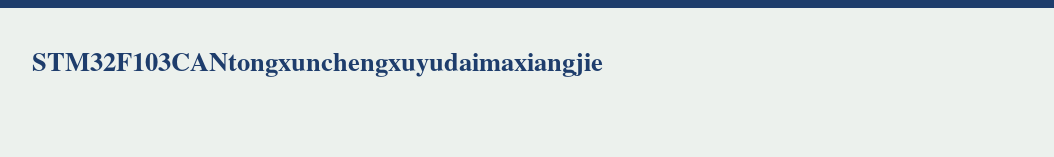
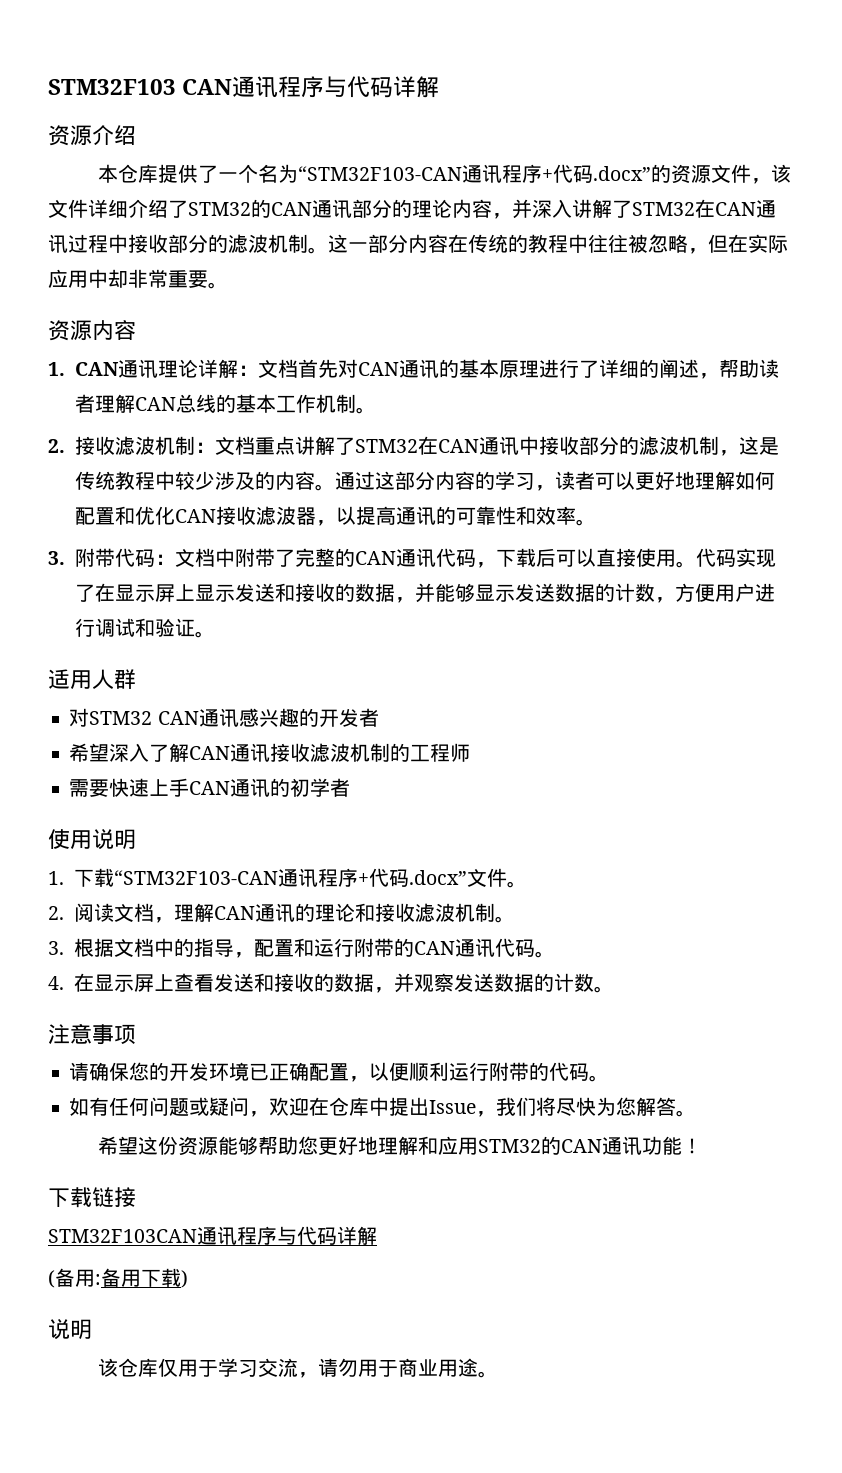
[32,53,603,77] STM32F103CANtongxunchengxuyudaimaxiangjie -> [48,76,440,98] [48,125,136,146] [97,164,791,184] [48,199,776,219] [48,234,788,254] [48,269,228,289] [48,320,136,341] [48,359,779,379] [74,394,376,414] [48,436,779,456] [74,471,775,491] [74,506,596,526] [48,548,776,568] [74,583,775,603] [74,618,215,638] [48,669,136,689] [69,708,379,727] [69,743,471,762] [69,778,351,797] [48,829,136,850] [48,868,527,888] [48,903,515,923] [48,938,555,958] [48,973,614,993] [48,1023,136,1045] [69,1062,610,1082] [69,1097,697,1117] [97,1136,702,1156] [48,1187,136,1208] [48,1226,377,1245] [48,1268,188,1288] [48,1319,92,1340] [97,1358,498,1378] STM32F103 CAN通讯程序与代码详解 // 资源介绍 // 本仓库提供了一个名为“STM32F103-CAN通讯程序+代码.docx”的资源文件，该文件详细介绍了STM32的CAN通讯部分的理论内容，并深入讲解了STM32在CAN通讯过程中接收部分的滤波机制。这一部分内容在传统的教程中往往被忽略，但在实际应用中却非常重要。 // 资源内容 // 1. CAN通讯理论详解：文档首先对CAN通讯的基本原理进行了详细的阐述，帮助读者理解CAN总线的基本工作机制。 // 2.接收滤波机制：文档重点讲解了STM32在CAN通讯中接收部分的滤波机制，这是传统教程中较少涉及的内容。通过这部分内容的学习，读者可以更好地理解如何配置和优化CAN接收滤波器，以提高通讯的可靠性和效率。 // 3.附带代码：文档中附带了完整的CAN通讯代码，下载后可以直接使用。代码实现了在显示屏上显示发送和接收的数据，并能够显示发送数据的计数，方便用户进行调试和验证。 // 适用人群 // 对STM32 CAN通讯感兴趣的开发者 // 希望深入了解CAN通讯接收滤波机制的工程师 // 需要快速上手CAN通讯的初学者 // 使用说明 // 1.下载“STM32F103-CAN通讯程序+代码.docx”文件。 // 2.阅读文档，理解CAN通讯的理论和接收滤波机制。 // 3.根据文档中的指导，配置和运行附带的CAN通讯代码。 // 4.在显示屏上查看发送和接收的数据，并观察发送数据的计数。 // 注意事项 // 请确保您的开发环境已正确配置，以便顺利运行附带的代码。 // 如有任何问题或疑问，欢迎在仓库中提出Issue，我们将尽快为您解答。 // 希望这份资源能够帮助您更好地理解和应用STM32的CAN通讯功能！ // 下载链接 // STM32F103CAN通讯程序与代码详解 // (备用:备用下载) // 说明 // 该仓库仅用于学习交流，请勿用于商业用途。

